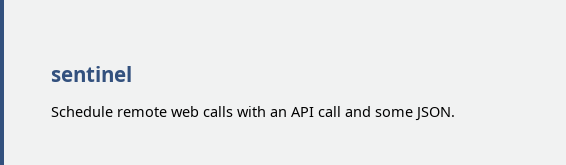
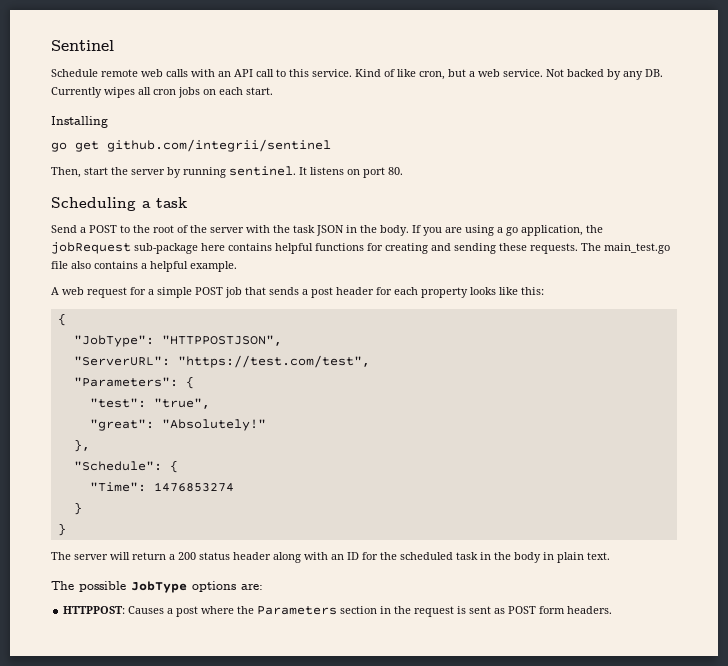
[51,66,132,82] sentinel -> [51,40,114,51] Sentinel
[345,106,455,121] and some JSON. -> [276,69,663,80] [51,87,273,98] [51,116,108,128] [51,139,331,152] [51,166,403,178] [51,197,187,211] [51,225,603,236] [51,242,670,254] [51,261,237,272] [51,287,544,298] [57,313,66,326] [73,335,282,347] [73,355,370,368] [73,376,194,389] [89,398,210,409] [89,419,266,431] [73,439,90,452] [73,460,178,473] [89,482,234,492] [73,502,82,515] [57,523,66,536] [51,552,610,563] [51,581,263,593] [63,606,613,617] to this service. Kind of like cron, but a web service. Not backed by any DB. Currently wipes all cron jobs on each start. // Installing // go get github.com/integrii/sentinel // Then, start the server by running sentinel. It listens on port 80. // Scheduling a task // Send a POST to the root of the server with the task JSON in the body. If you are using a go application, the jobRequest sub-package here contains helpful functions for creating and sending these requests. The main_test.go file also contains a helpful example. // A web request for a simple POST job that sends a post header for each property looks like this: // { // "JobType": "HTTPPOSTJSON", // "ServerURL": "https://test.com/test", // "Parameters": { // "test": "true", // "great": "Absolutely!" // }, // "Schedule": { // "Time": 1476853274 // } // } // The server will return a 200 status header along with an ID for the scheduled task in the body in plain text. // The possible JobType options are: // HTTPPOST: Causes a post where the Parameters section in the request is sent as POST form headers.

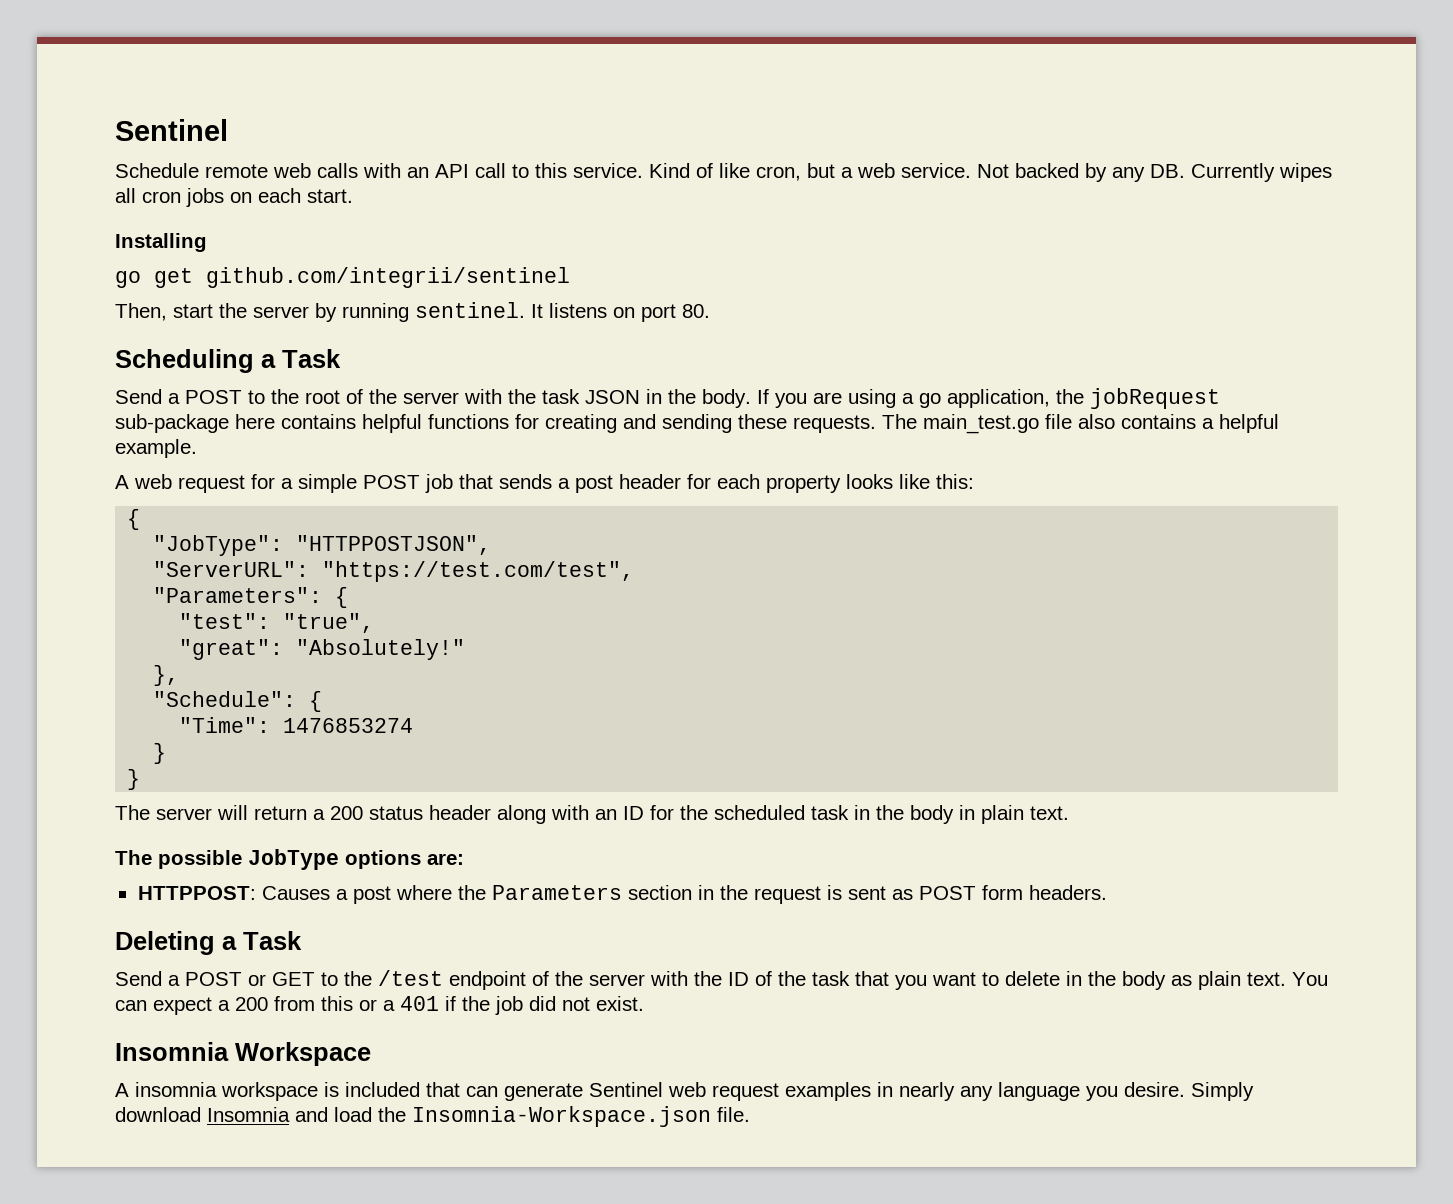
[156,197,187,208] task -> [282,349,341,368] Task
(613, 610) none -> [115,931,302,955] [115,970,1328,990] [115,996,644,1015] [115,1042,371,1066] [115,1082,1254,1101] [115,1106,750,1127] // Deleting a Task // Send a POST or GET to the /test endpoint of the server with the ID of the task that you want to delete in the body as plain text. You can expect a 200 from this or a 401 if the job did not exist. // Insomnia Workspace // A insomnia workspace is included that can generate Sentinel web request examples in nearly any language you desire. Simply download Insomnia and load the Insomnia-Workspace.json file.

